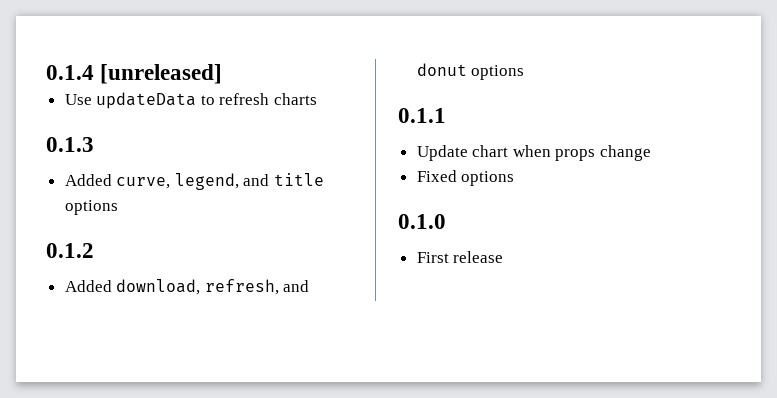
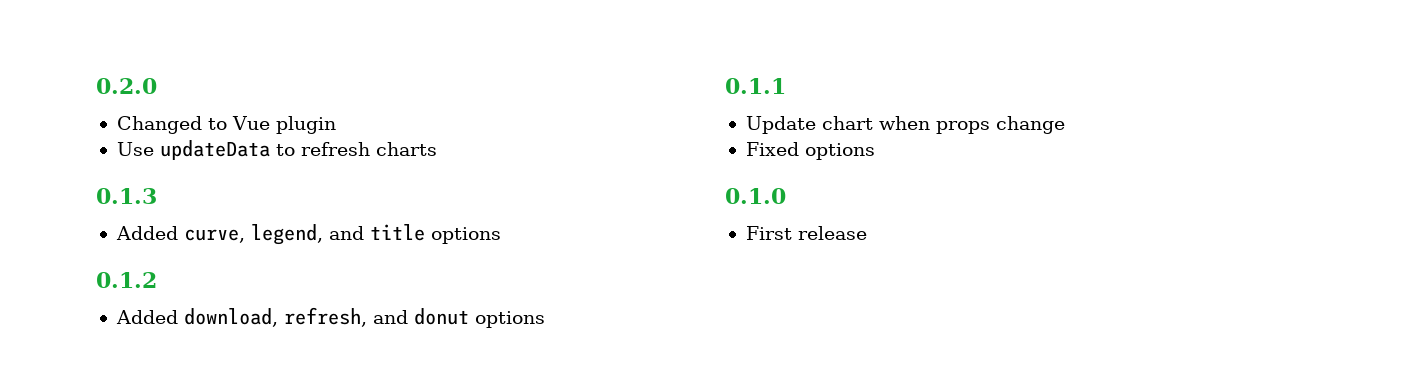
[46,64,223,84] 0.1.4 [unreleased] -> [96,78,157,94] [116,116,336,134] 0.2.0 // Changed to Vue plugin

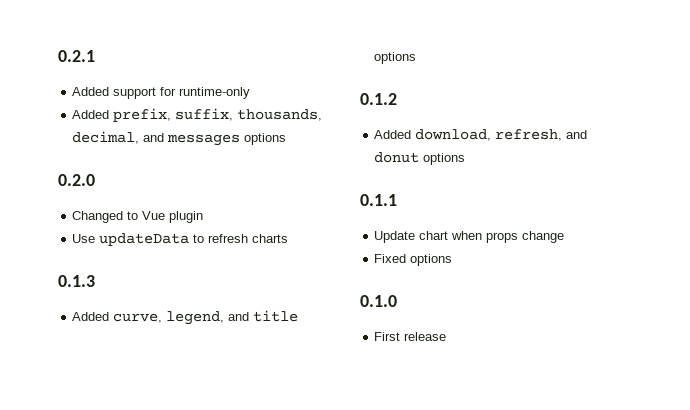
(96, 86) none -> [58,50,95,62] [72,87,251,99] [72,108,323,122] [72,131,287,146] 0.2.1 // Added support for runtime-only // Added prefix, suffix, thousands, decimal, and messages options //

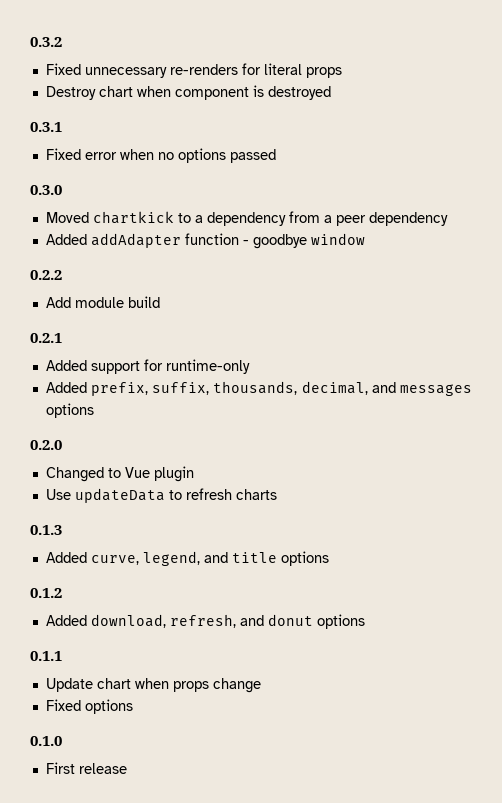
(58, 56) none -> [30,37,62,47] [45,63,342,78] [45,85,331,100] [30,122,62,132] [45,148,276,163] [30,185,62,195] [45,211,448,226] [45,233,365,249] [30,270,62,280] [45,296,160,308] 0.3.2 // Fixed unnecessary re-renders for literal props // Destroy chart when component is destroyed // 0.3.1 // Fixed error when no options passed // 0.3.0 // Moved chartkick to a dependency from a peer dependency // Added addAdapter function - goodbye window // 0.2.2 // Add module build //

